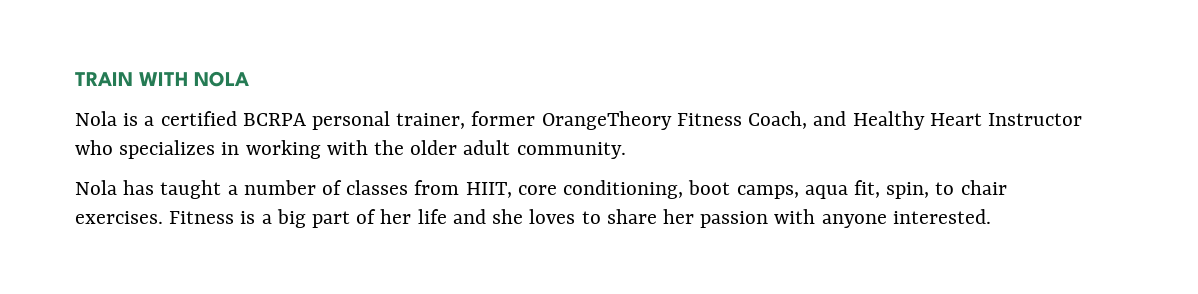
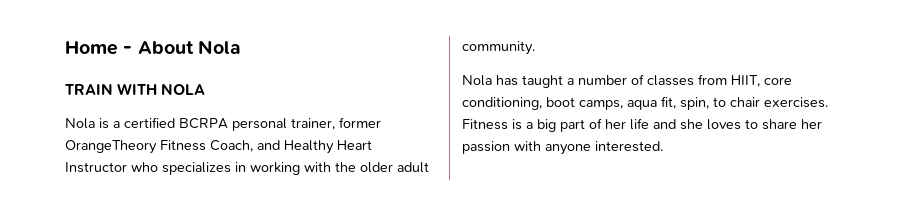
(75, 79) none -> [65,40,240,55] Home - About Nola //

